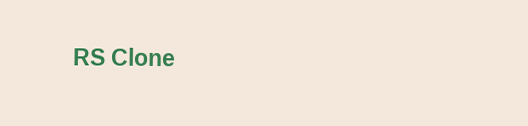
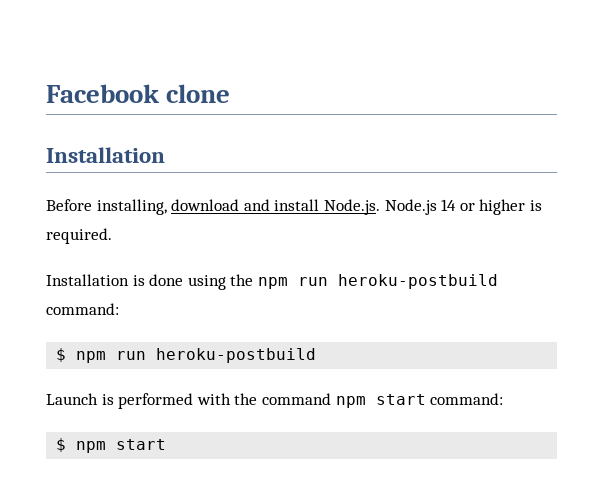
[72,47,177,67] RS Clone -> [46,84,231,103] [46,147,165,163] [46,199,542,215] [46,228,112,244] [46,274,498,290] [46,303,119,315] [56,348,317,363] [46,393,504,409] [56,438,167,453] Facebook clone // Installation // Before installing, download and install Node.js. Node.js 14 or higher is required. // Installation is done using the npm run heroku-postbuild command: // $ npm run heroku-postbuild // Launch is performed with the command npm start command: // $ npm start

